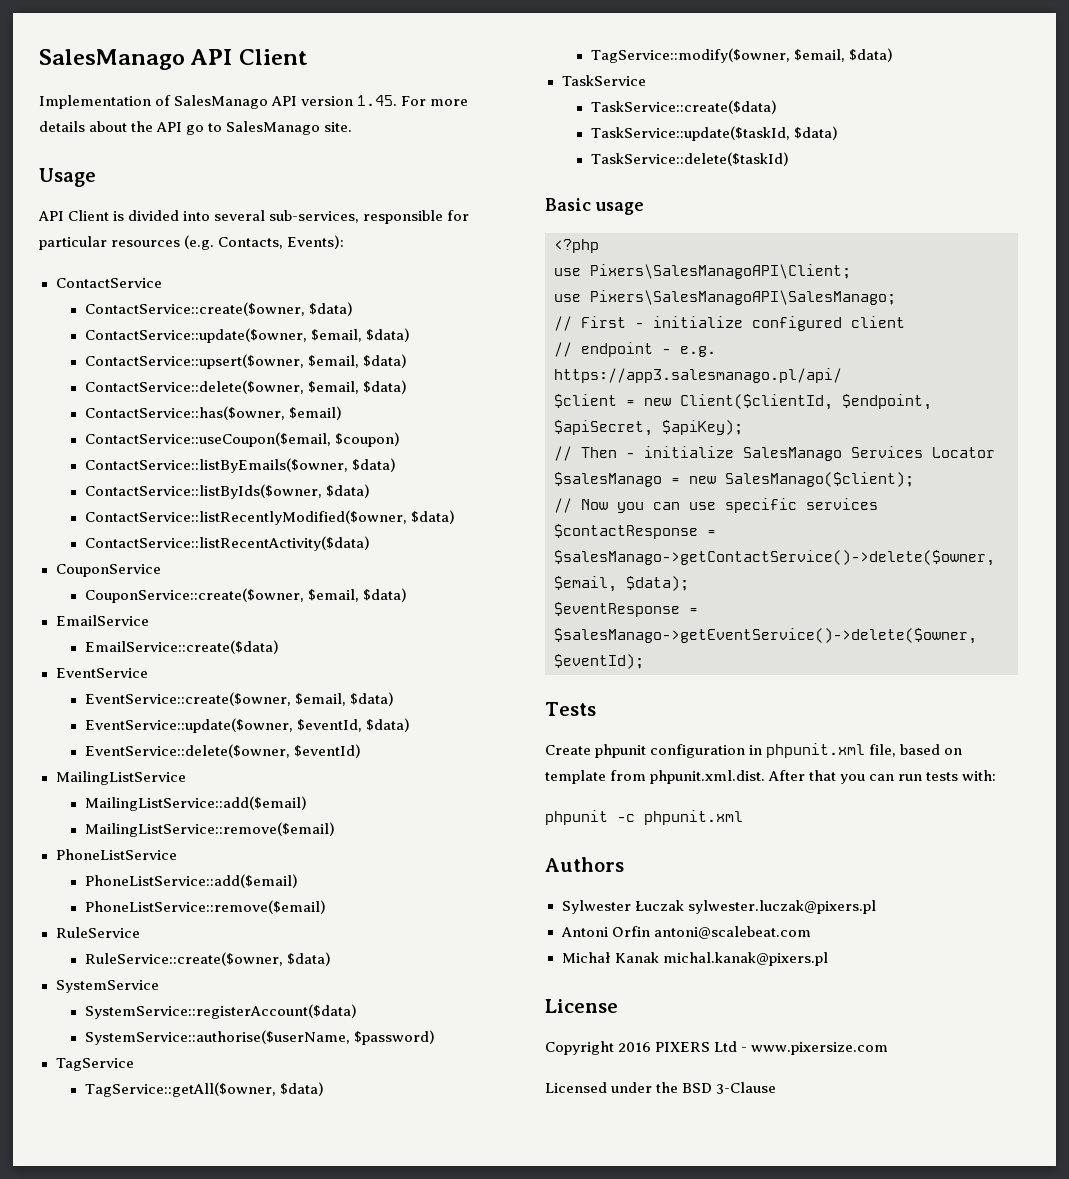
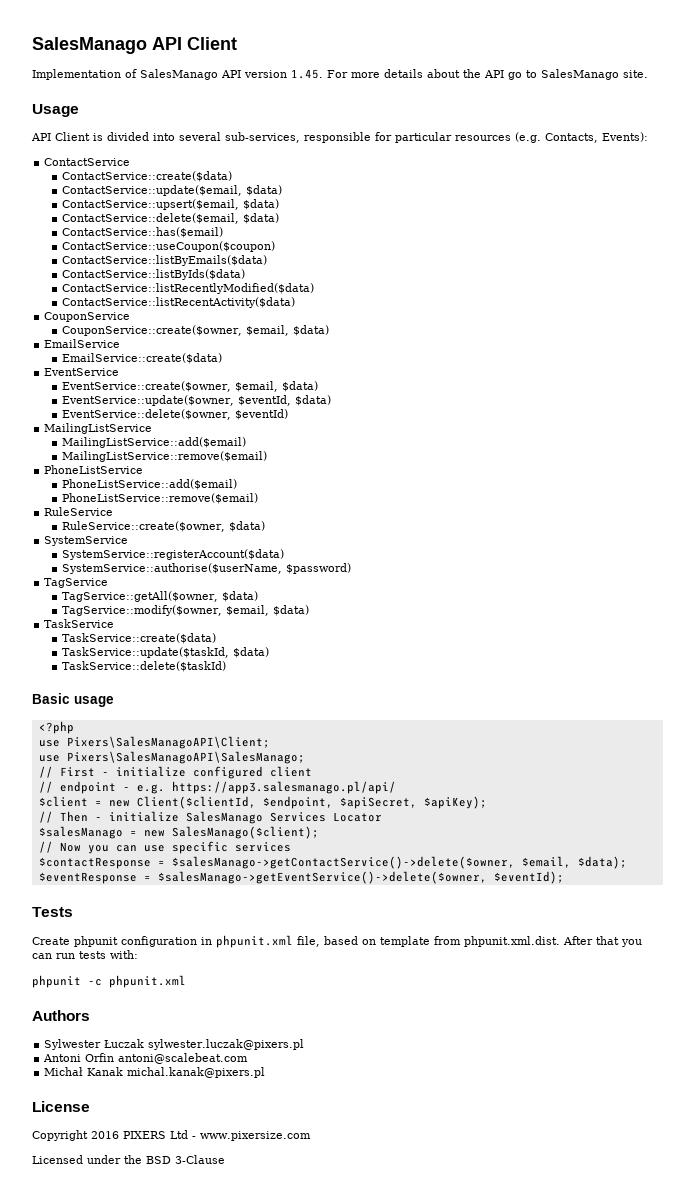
[84,302,354,316] [84,328,411,343] [84,354,408,369] [84,380,408,394] [84,406,343,420] [84,432,401,447] [84,458,397,473] [84,484,371,499] [84,510,456,525] ContactService::create($owner, $data) // ContactService::update($owner, $email, $data) // ContactService::upsert($owner, $email, $data) // ContactService::delete($owner, $email, $data) // ContactService::has($owner, $email) // ContactService::useCoupon($email, $coupon) // ContactService::listByEmails($owner, $data) // ContactService::listByIds($owner, $data) // ContactService::listRecentlyModified($owner, $data) -> [61,171,232,182] [61,185,282,196] [61,199,279,210] [61,213,279,224] [61,227,223,238] [61,241,275,252] [61,255,267,266] [61,269,245,280] [61,283,314,294] ContactService::create($data) // ContactService::update($email, $data) // ContactService::upsert($email, $data) // ContactService::delete($email, $data) // ContactService::has($email) // ContactService::useCoupon($coupon) // ContactService::listByEmails($data) // ContactService::listByIds($data) // ContactService::listRecentlyModified($data)

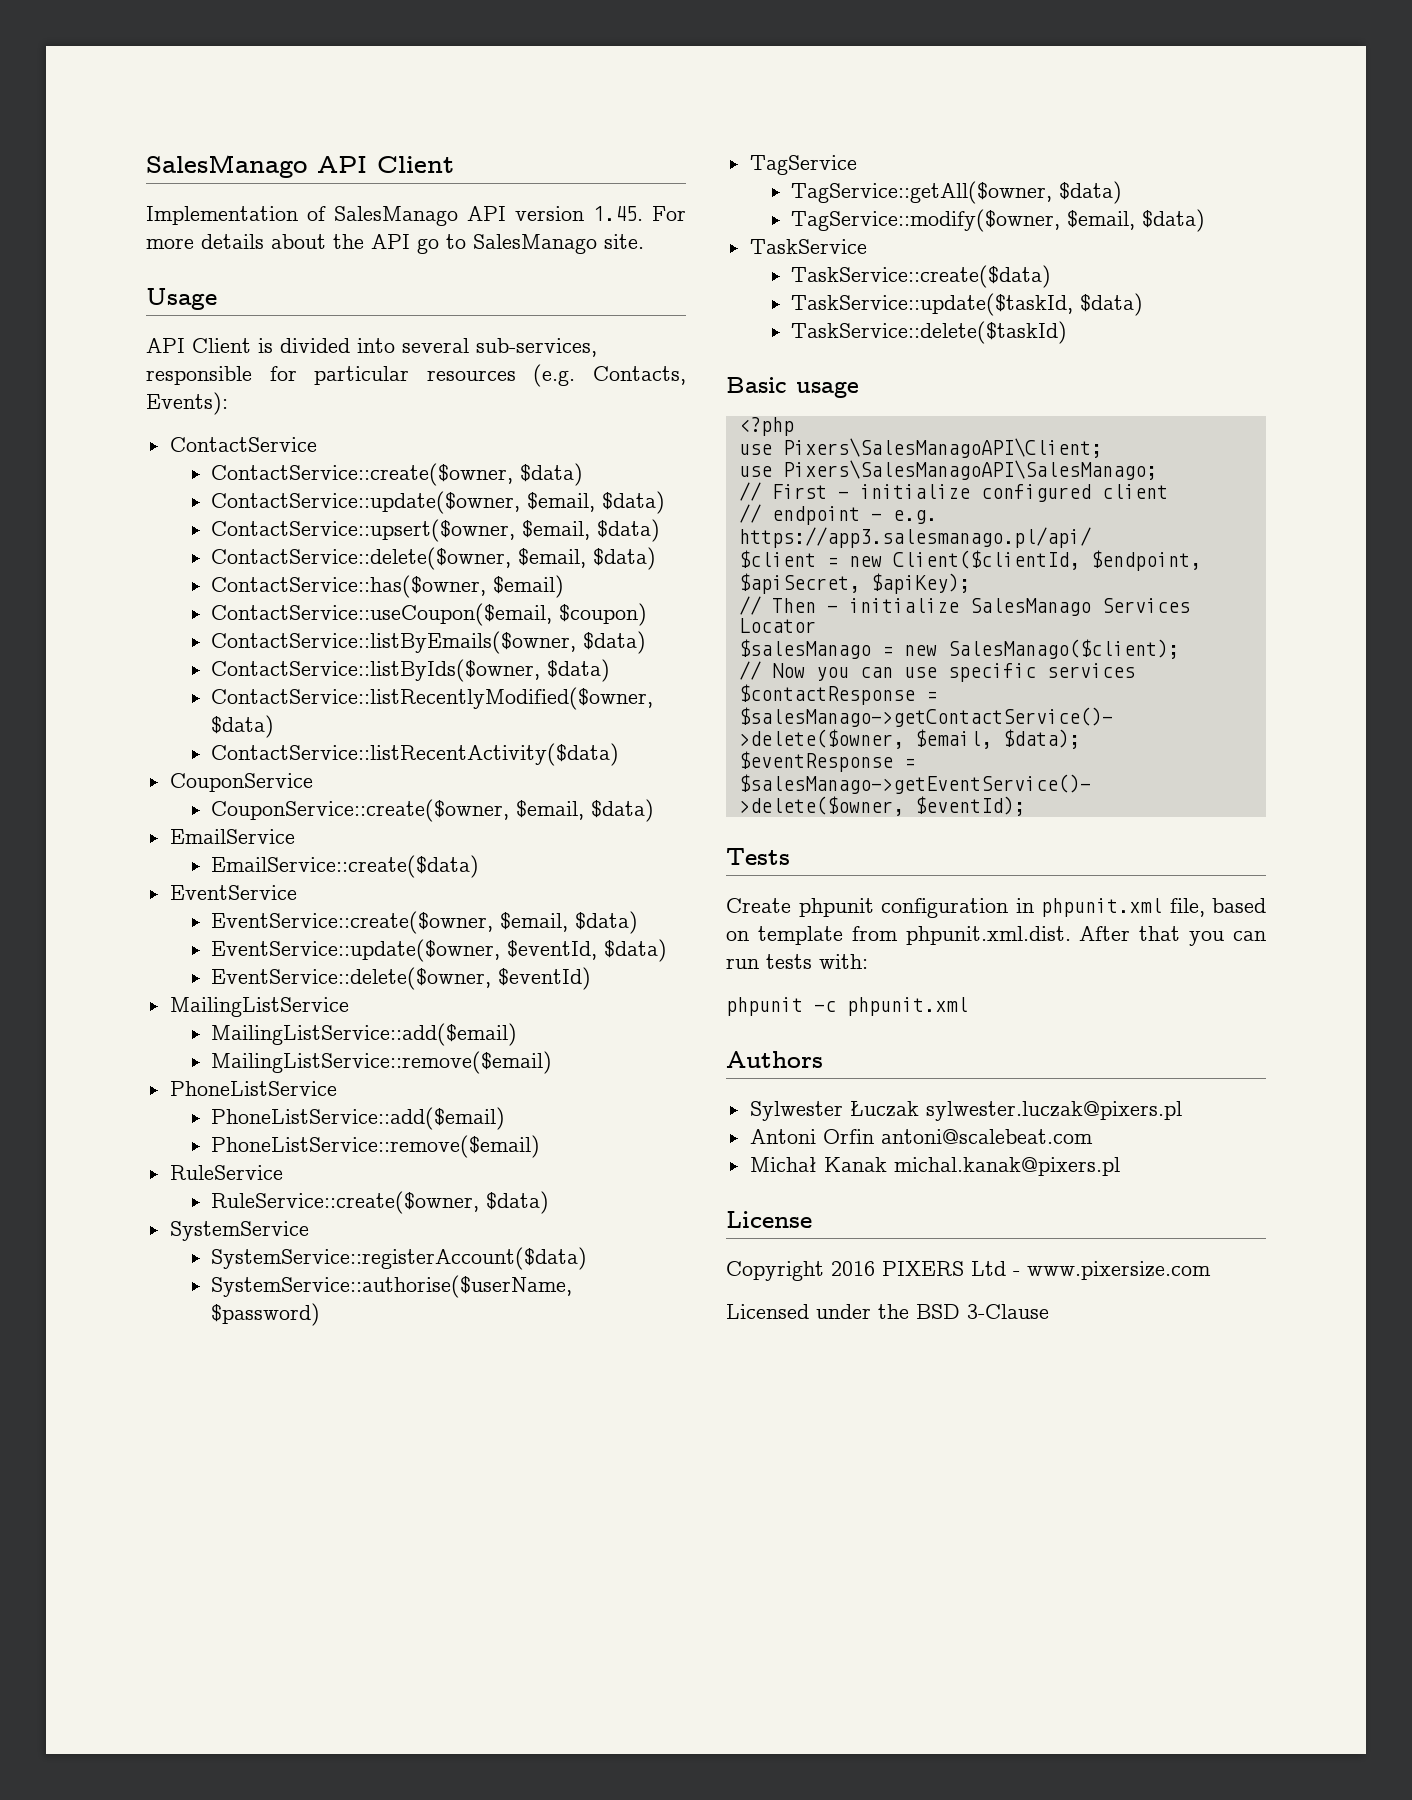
[61,171,232,182] [61,185,282,196] [61,199,279,210] [61,213,279,224] [61,227,223,238] [61,241,275,252] [61,255,267,266] [61,269,245,280] [61,283,314,294] ContactService::create($data) // ContactService::update($email, $data) // ContactService::upsert($email, $data) // ContactService::delete($email, $data) // ContactService::has($email) // ContactService::useCoupon($coupon) // ContactService::listByEmails($data) // ContactService::listByIds($data) // ContactService::listRecentlyModified($data) -> [211,463,584,486] [211,491,666,514] [211,519,661,542] [211,547,657,570] [211,575,565,598] [211,603,648,626] [211,631,647,654] [211,659,611,682] [211,687,654,710] [211,715,275,738] ContactService::create($owner, $data) // ContactService::update($owner, $email, $data) // ContactService::upsert($owner, $email, $data) // ContactService::delete($owner, $email, $data) // ContactService::has($owner, $email) // ContactService::useCoupon($email, $coupon) // ContactService::listByEmails($owner, $data) // ContactService::listByIds($owner, $data) // ContactService::listRecentlyModified($owner, $data)

